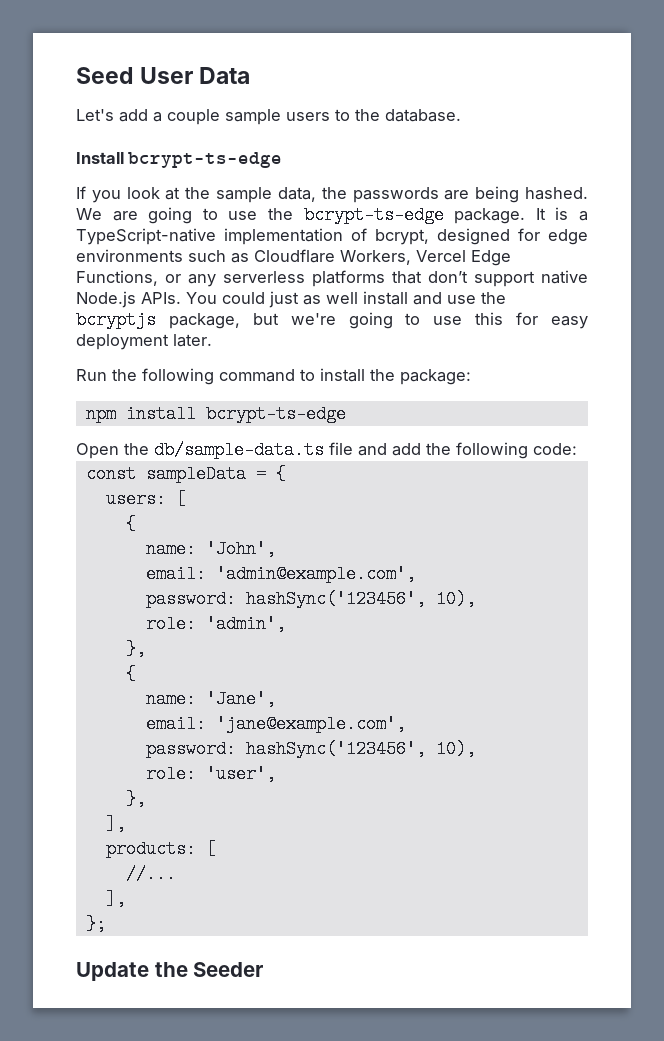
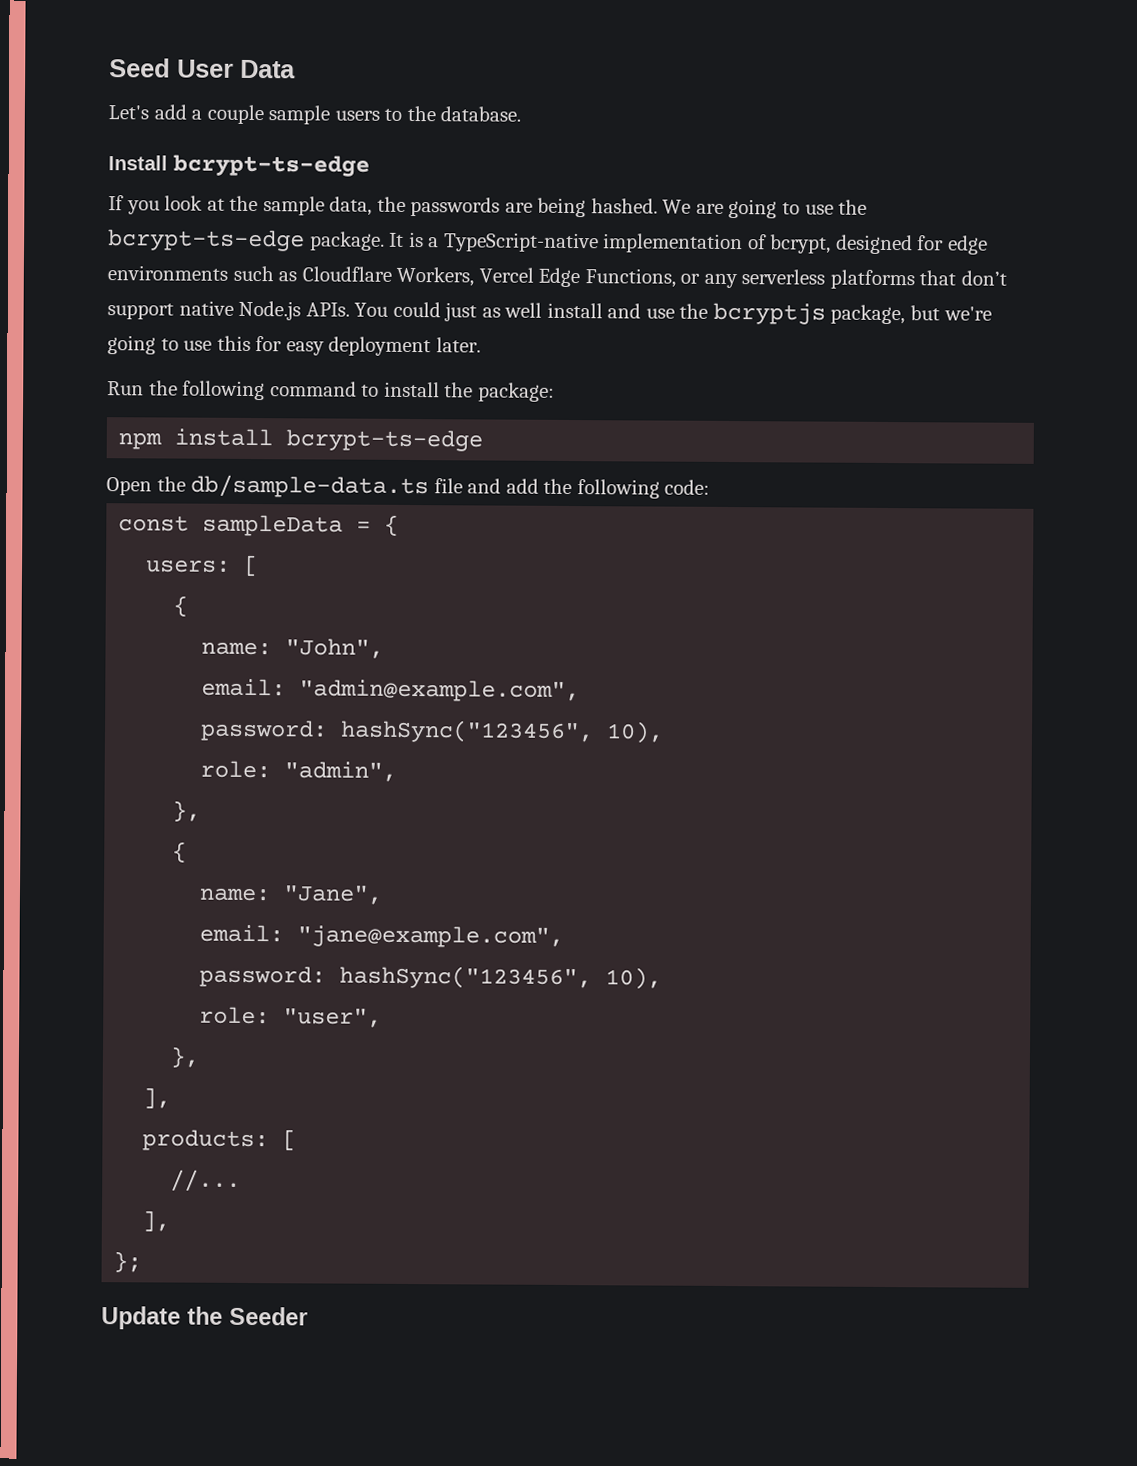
[205,540,276,558] [145,565,416,583] [145,590,476,608] [145,615,286,633] 'John', // email: 'admin@example.com', // password: hashSync('123456', 10), // role: 'admin', -> [285,638,385,659] [201,678,581,703] [200,719,665,744] [200,760,398,782] "John", // email: "admin@example.com", // password: hashSync("123456", 10), // role: "admin",
[205,690,276,708] [145,715,406,733] [145,740,476,758] [145,765,276,783] 'Jane', // email: 'jane@example.com', // password: hashSync('123456', 10), // role: 'user', -> [283,885,384,905] [199,924,565,948] [199,965,663,990] [199,1006,383,1028] "Jane", // email: "jane@example.com", // password: hashSync("123456", 10), // role: "user",

